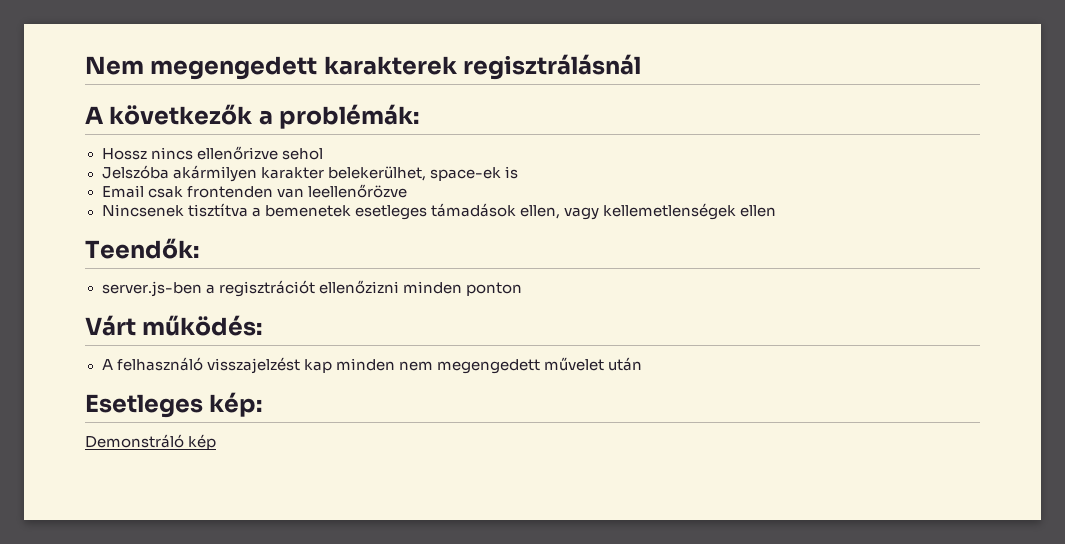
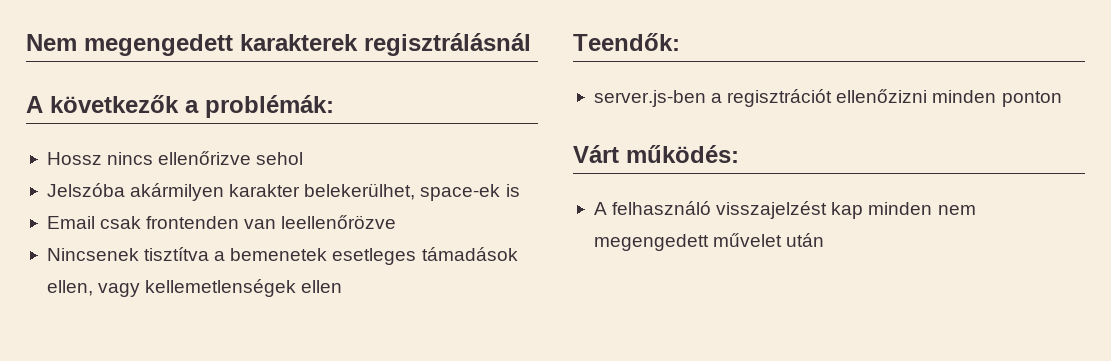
[85,392,263,418] [85,434,217,450] // Esetleges kép: // Demonstráló kép -> (825, 240) none

